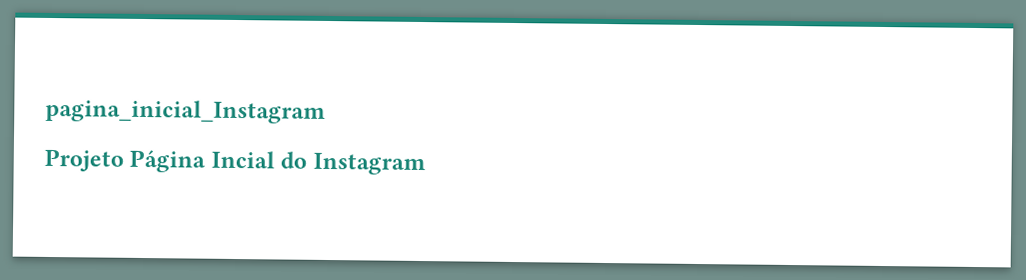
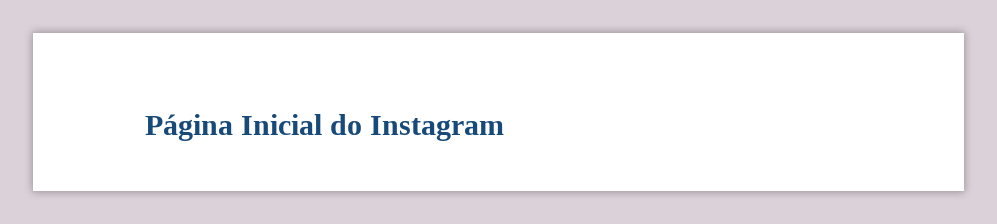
[45,98,326,124] [44,148,275,173] pagina_inicial_Instagram // Projeto Página Incial -> [145,114,323,141] Página Inicial

